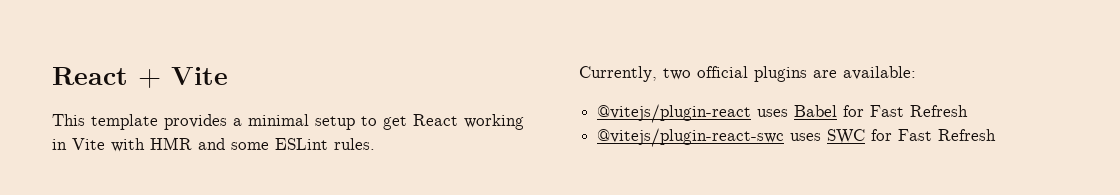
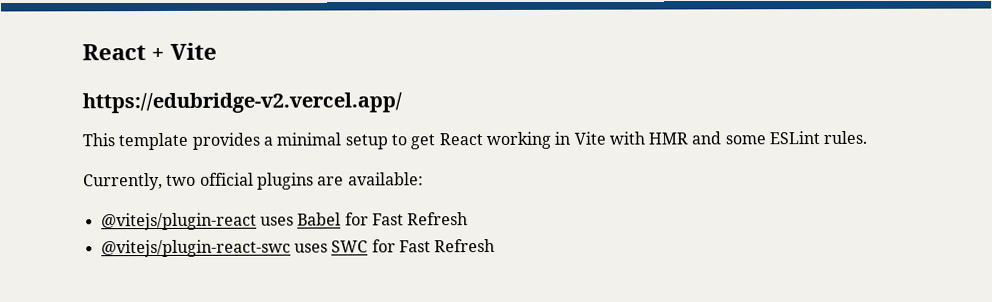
(228, 76) none -> [82,92,402,114] // https://edubridge-v2.vercel.app/

